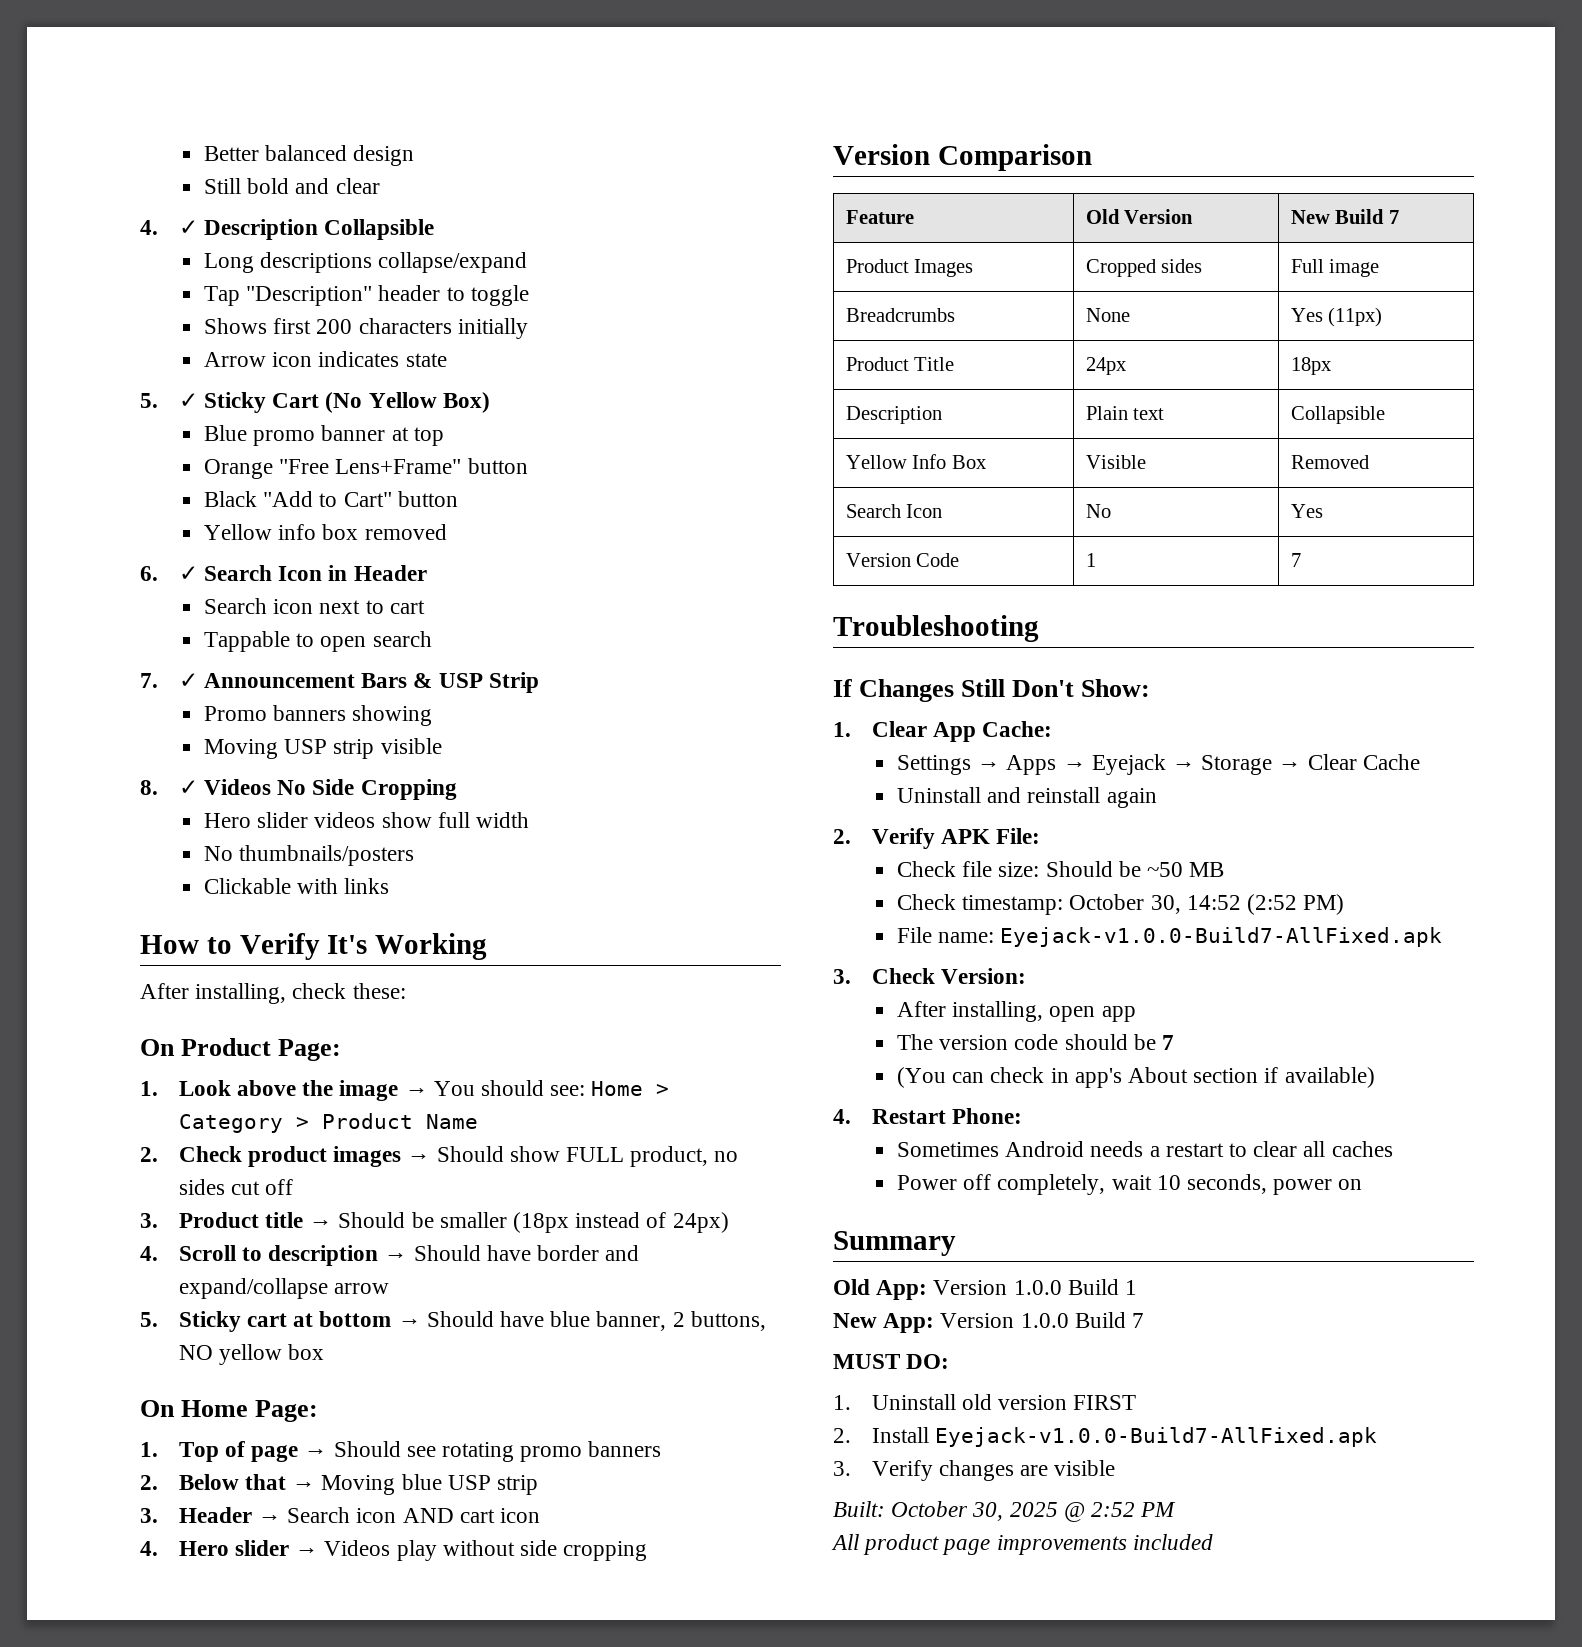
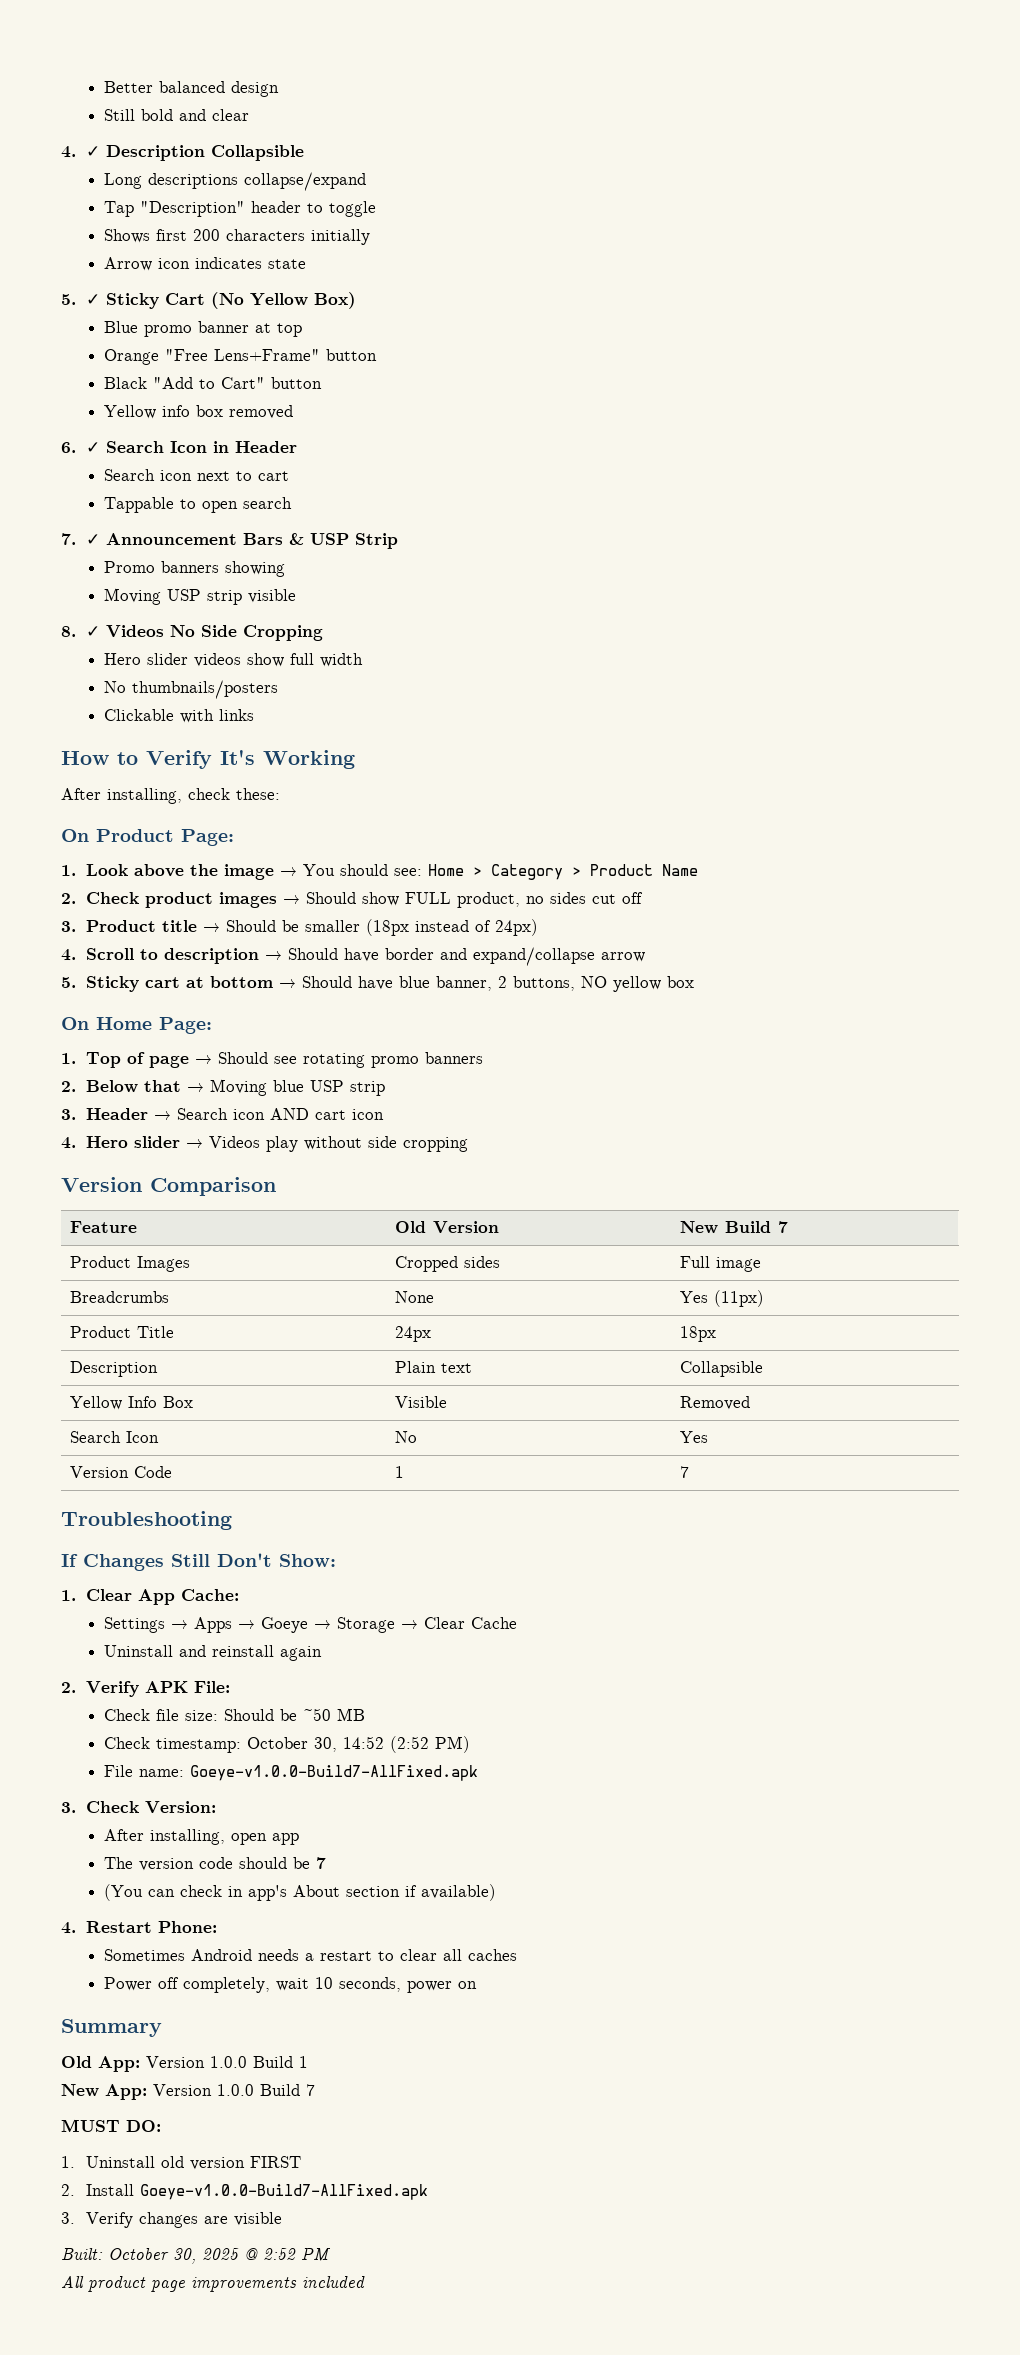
[1091,754,1166,775] Eyejack -> [260,1617,308,1633] Goeye
[1000,927,1443,947] Eyejack-v1.0.0-Build7-AllFixed.apk -> [189,1765,478,1781] Goeye-v1.0.0-Build7-AllFixed.apk
[934,1427,1377,1447] Eyejack-v1.0.0-Build7-AllFixed.apk -> [139,2184,428,2200] Goeye-v1.0.0-Build7-AllFixed.apk

